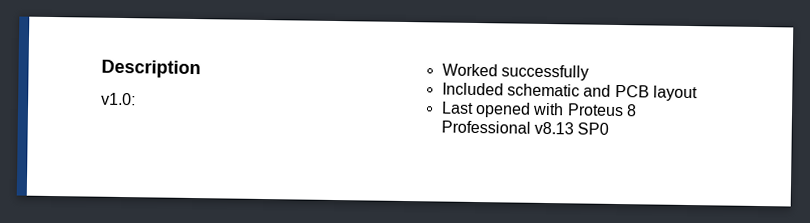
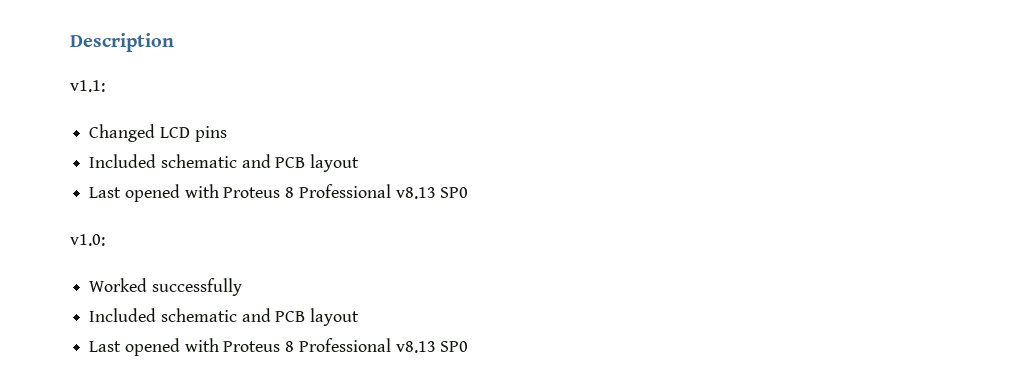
(201, 69) none -> [70,80,105,92] [89,124,227,142] [89,154,360,172] [89,184,469,202] // v1.1: // Changed LCD pins // Included schematic and PCB layout // Last opened with Proteus 8 Professional v8.13 SP0

